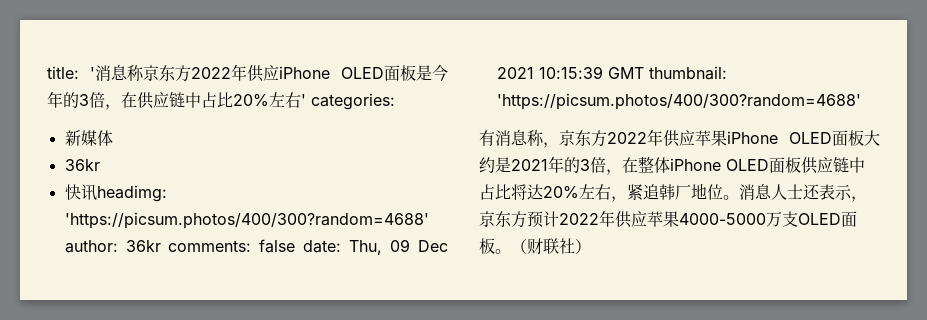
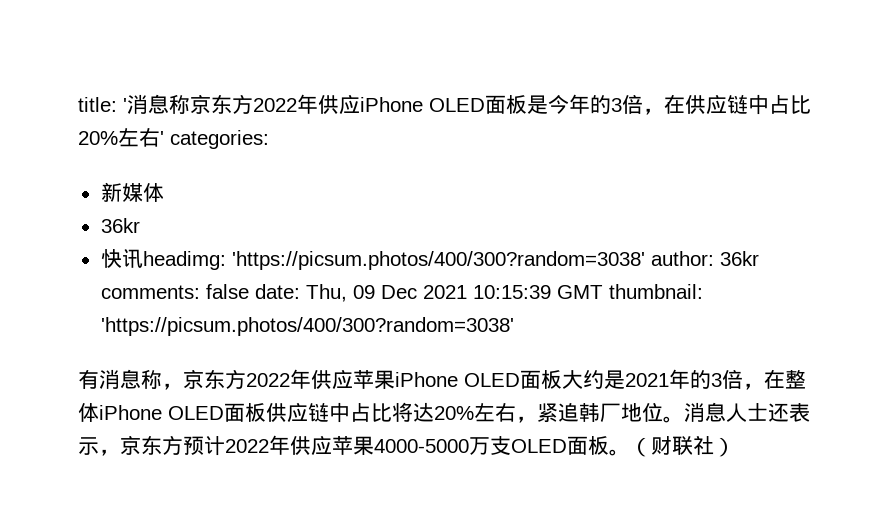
[64,212,429,229] 'https://picsum.photos/400/300?random=4688' -> [231,251,645,270] 'https://picsum.photos/400/300?random=3038'
[496,93,861,110] 'https://picsum.photos/400/300?random=4688' -> [100,317,514,336] 'https://picsum.photos/400/300?random=3038'

